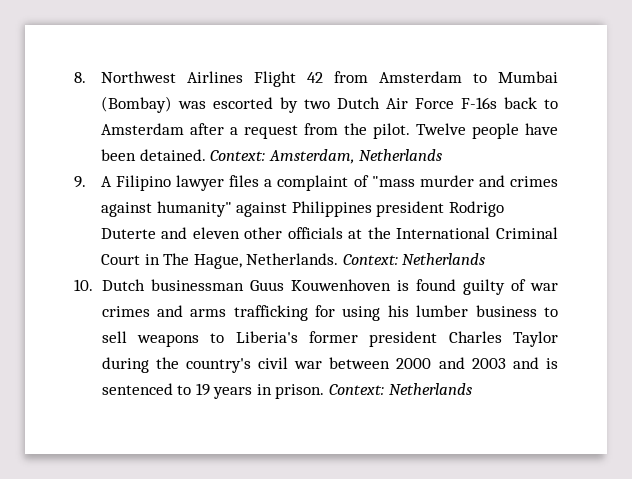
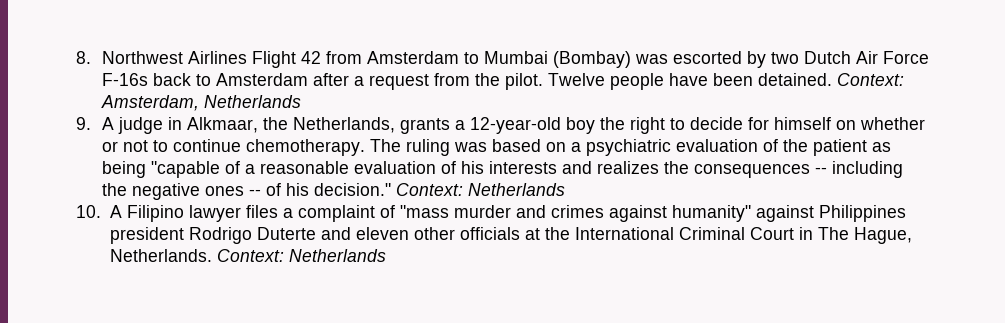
(112, 181) none -> [117,117,925,134] [101,139,891,156] [101,161,903,178] [101,183,565,200] [76,205,122,218] judge in Alkmaar, the Netherlands, grants a 12-year-old boy the right to decide for himself on whether or not to continue chemotherapy. The ruling was based on a psychiatric evaluation of the patient as being "capable of a reasonable evaluation of his interests and realizes the consequences -- including the negative ones -- of his decision." Context: Netherlands // 10. A
[74,279,558,295] [101,305,559,321] [101,331,558,347] [101,357,558,373] [101,383,472,399] // 10. Dutch businessman Guus Kouwenhoven is found guilty of war crimes and arms trafficking for using his lumber business to sell weapons to Liberia's former president Charles Taylor during the country's civil war between 2000 and 2003 and is sentenced to 19 years in prison. Context: Netherlands -> (386, 255) none

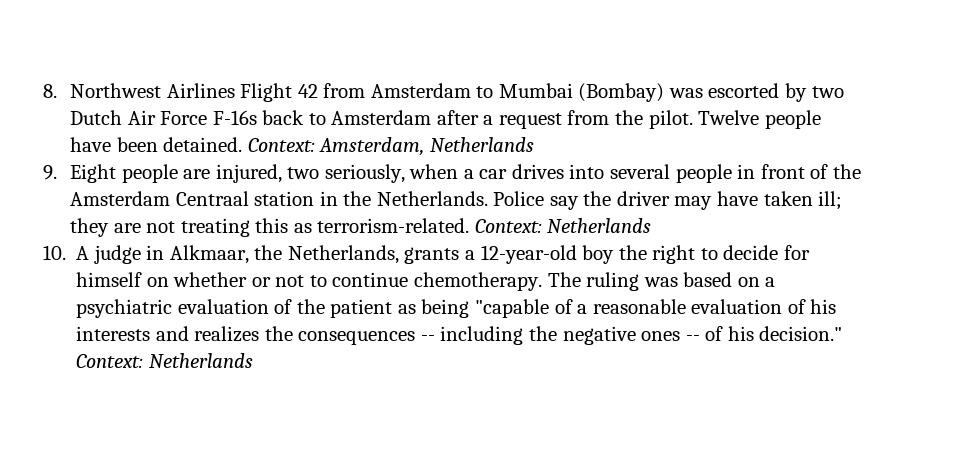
(91, 123) none -> [70,164,861,183] [70,191,843,210] [70,218,652,237] [43,245,66,260] Eight people are injured, two seriously, when a car drives into several people in front of the Amsterdam Centraal station in the Netherlands. Police say the driver may have taken ill; they are not treating this as terrorism-related. Context: Netherlands // 10.
[76,205,906,222] [109,227,912,244] [109,249,386,262] // 10. A Filipino lawyer files a complaint of "mass murder and crimes against humanity" against Philippines president Rodrigo Duterte and eleven other officials at the International Criminal Court in The Hague, Netherlands. Context: Netherlands -> (253, 360) none

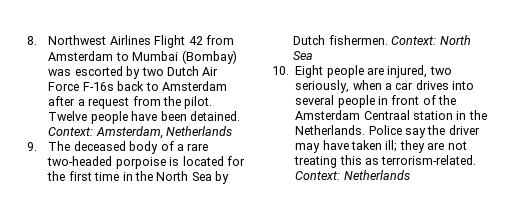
(57, 172) none -> [48,141,209,154] [47,156,245,169] [47,171,230,184] [293,35,471,45] [293,51,314,60] [272,66,289,75] The deceased body of a rare two-headed porpoise is located for the first time in the North Sea by Dutch fishermen. Context: North Sea // 10.
[43,245,810,264] [76,272,776,291] [76,299,837,318] [76,326,843,345] [76,353,253,368] // 10. A judge in Alkmaar, the Netherlands, grants a 12-year-old boy the right to decide for himself on whether or not to continue chemotherapy. The ruling was based on a psychiatric evaluation of the patient as being "capable of a reasonable evaluation of his interests and realizes the consequences -- including the negative ones -- of his decision." Context: Netherlands -> (410, 175) none

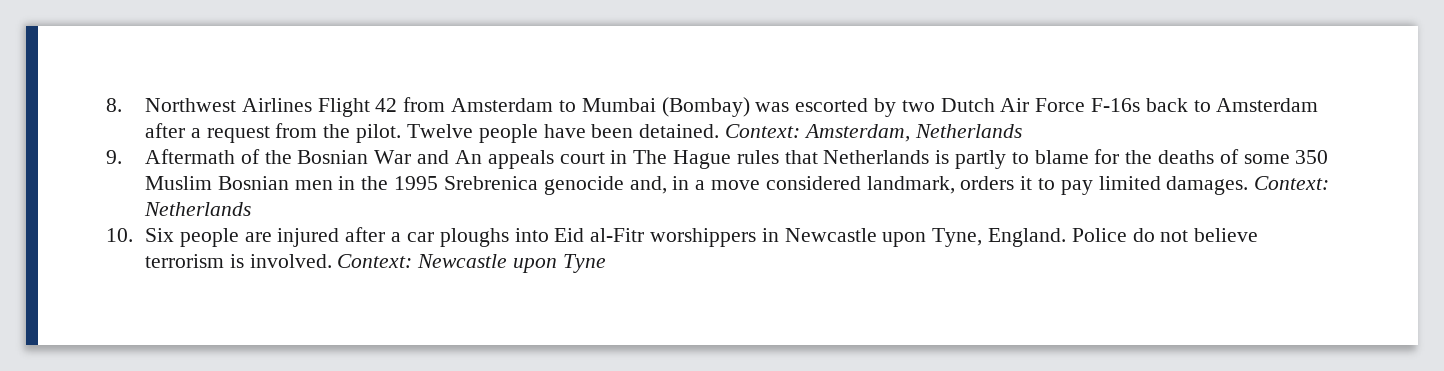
[48,141,209,154] [47,156,245,169] [47,171,230,184] [293,35,471,45] [293,51,314,60] The deceased body of a rare two-headed porpoise is located for the first time in the North Sea by Dutch fishermen. Context: North Sea -> [145,149,1329,169] [145,176,1330,195] [144,202,252,216] Aftermath of the Bosnian War and An appeals court in The Hague rules that Netherlands is partly to blame for the deaths of some 350 Muslim Bosnian men in the 1995 Srebrenica genocide and, in a move considered landmark, orders it to pay limited damages. Context: Netherlands
[295,65,324,78] Eight -> [145,228,175,242] Six
[387,65,452,78] [295,80,475,93] [295,95,457,108] [295,110,487,120] [295,125,480,138] [295,140,467,153] [294,155,477,168] [295,170,410,180] injured, two seriously, when a car drives into several people in front of the Amsterdam Centraal station in the Netherlands. Police say the driver may have taken ill; they are not treating this as terrorism-related. Context: Netherlands -> [277,227,1259,247] [145,254,606,273] injured after a car ploughs into Eid al-Fitr worshippers in Newcastle upon Tyne, England. Police do not believe terrorism is involved. Context: Newcastle upon Tyne

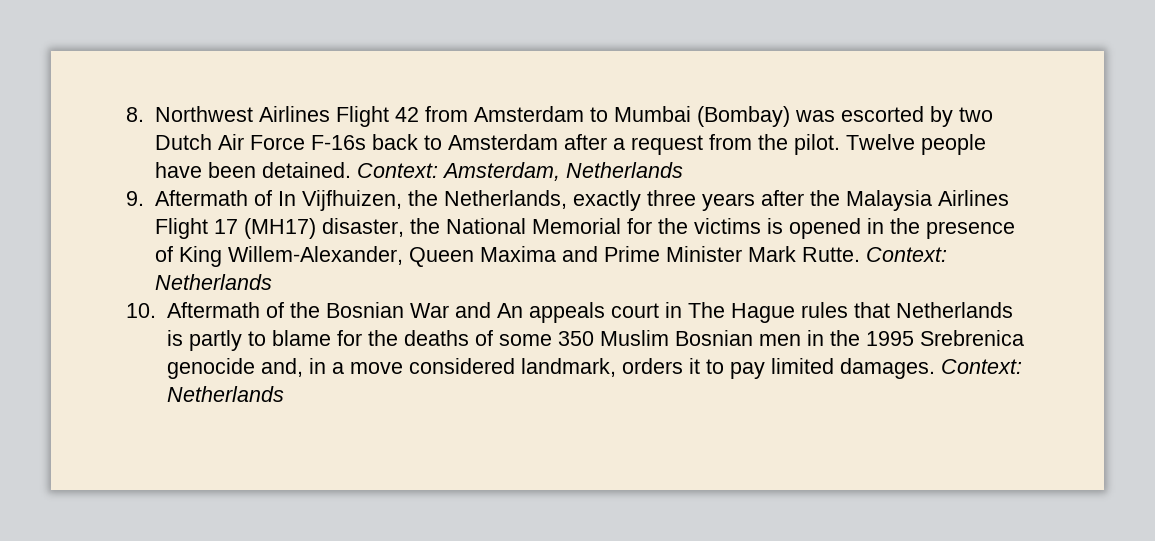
(260, 156) none -> [277,190,1009,211] [154,218,1015,239] [154,246,947,267] [154,274,272,290] [126,302,284,318] In Vijfhuizen, the Netherlands, exactly three years after the Malaysia Airlines Flight 17 (MH17) disaster, the National Memorial for the victims is opened in the presence of King Willem-Alexander, Queen Maxima and Prime Minister Mark Rutte. Context: Netherlands // 10. Aftermath of
[106,227,1259,247] [145,254,606,273] // 10. Six people are injured after a car ploughs into Eid al-Fitr worshippers in Newcastle upon Tyne, England. Police do not believe terrorism is involved. Context: Newcastle upon Tyne -> (284, 394) none

